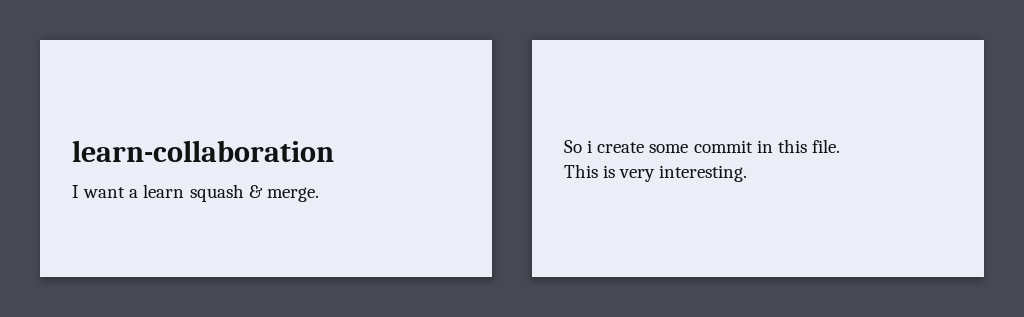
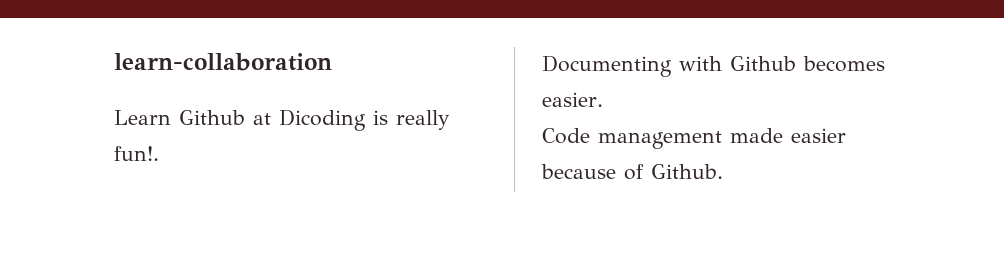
[72,184,319,202] [564,139,840,153] [564,164,748,182] I want a learn squash & merge. // So i create some commit in this file. // This is very interesting. -> [114,109,450,131] [114,146,159,161] [542,55,885,77] [542,92,603,107] [542,128,846,149] [541,164,723,180] Learn Github at Dicoding is really fun!. // Documenting with Github becomes easier. // Code management made easier because of Github.

